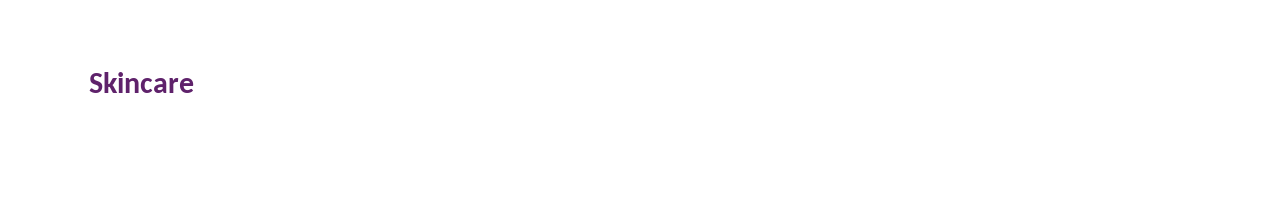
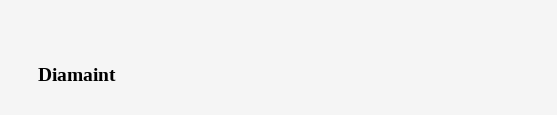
[89,72,194,93] Skincare -> [38,68,116,81] Diamaint

